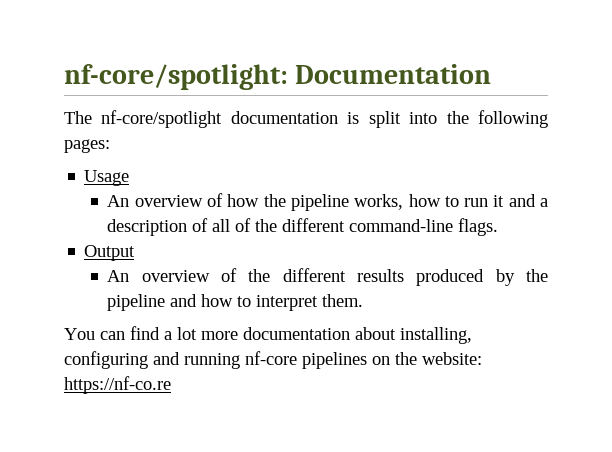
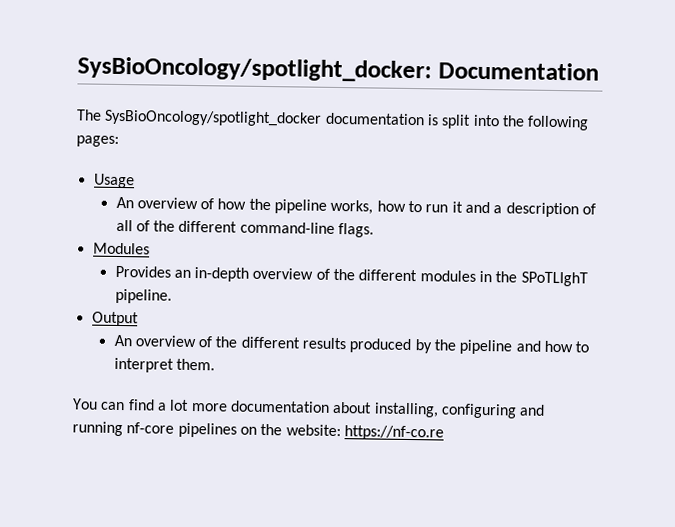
[64,64,288,90] nf-core/spotlight: -> [77,56,432,83] SysBioOncology/spotlight_docker:
[101,110,223,128] nf-core/spotlight -> [104,109,323,127] SysBioOncology/spotlight_docker
(499, 227) none -> [92,242,150,255] [114,265,588,287] [114,288,172,304] // Modules // Provides an in-depth overview of the different modules in the SPoTLIghT pipeline.

